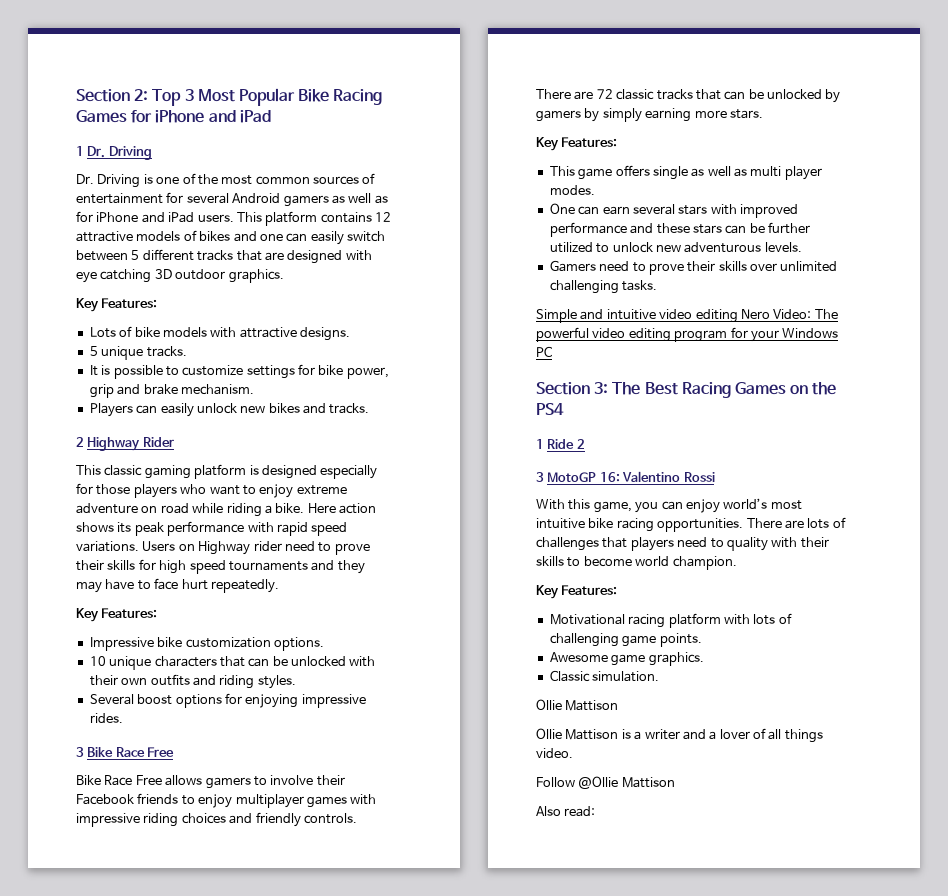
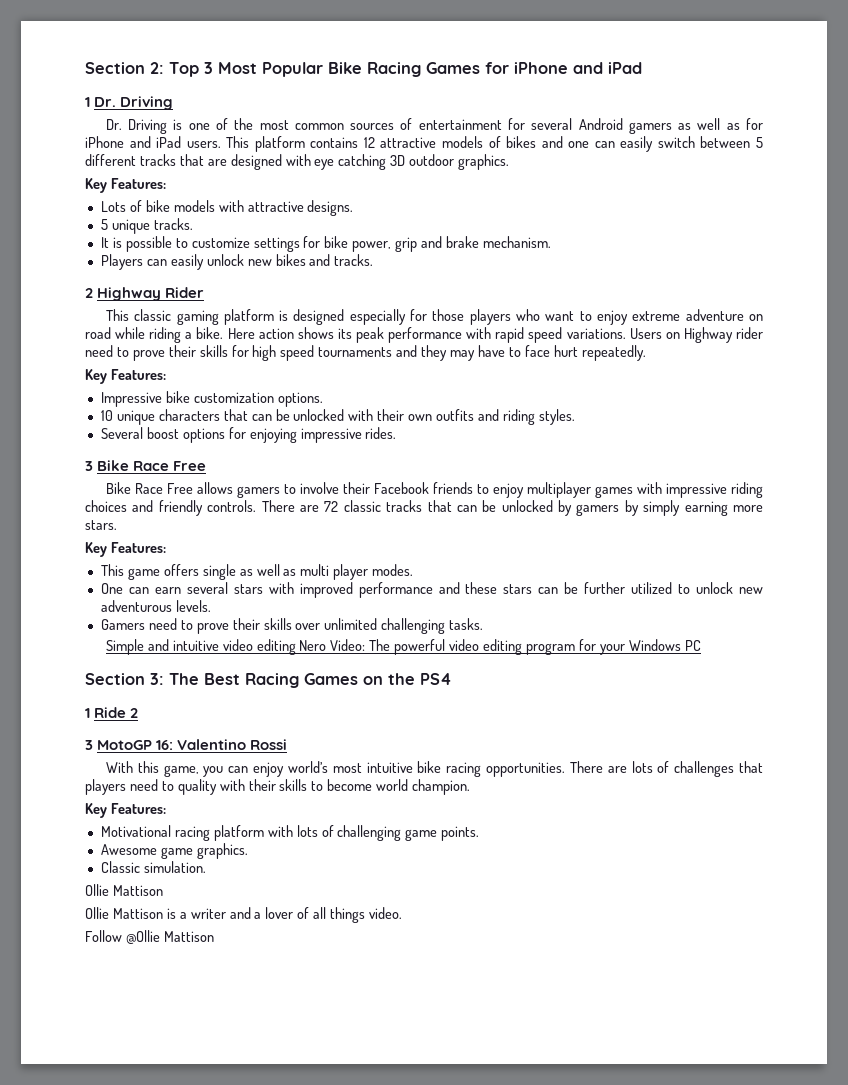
[536,806,596,817] // Also read: -> (214, 936) none

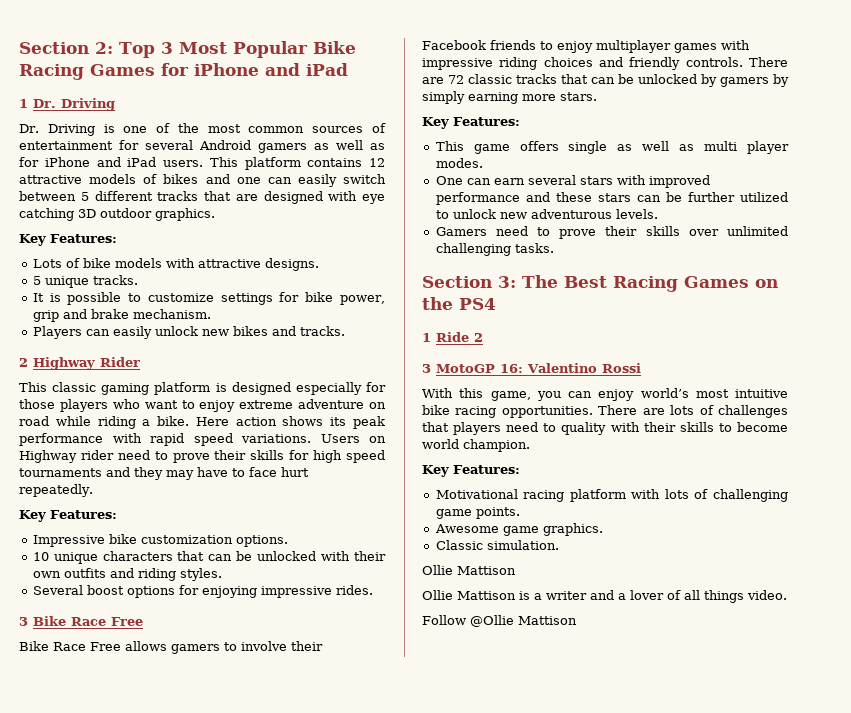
[105,639,701,655] // Simple and intuitive video editing Nero Video: The powerful video editing program for your Windows PC -> (554, 248) none

